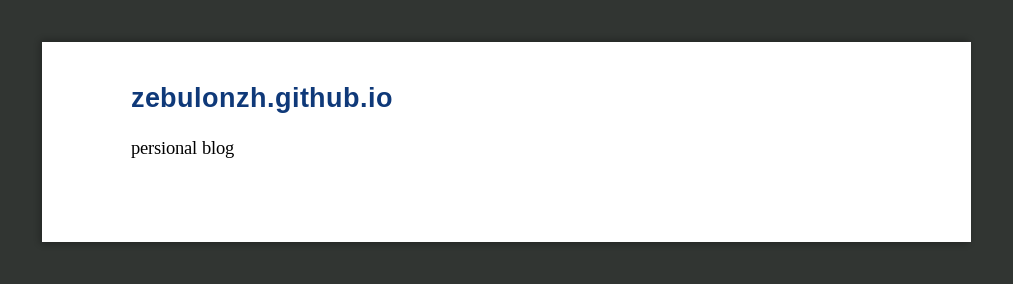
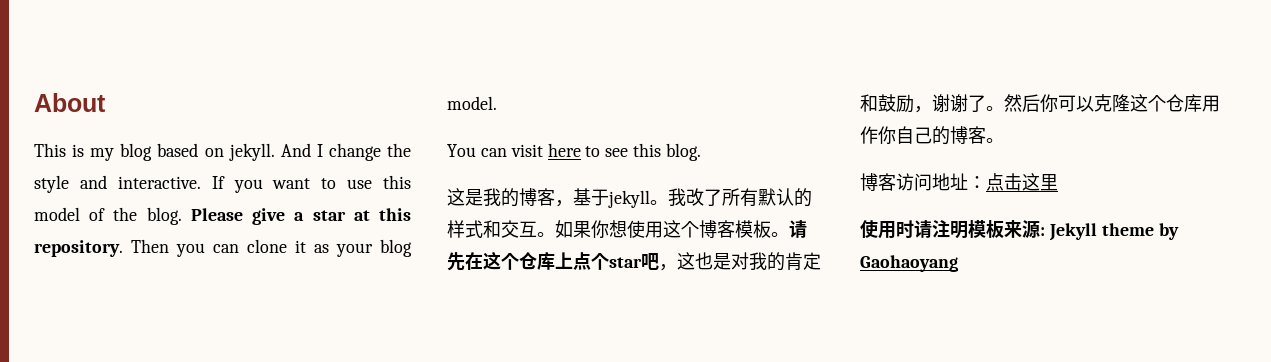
[131,87,393,113] [131,141,234,158] zebulonzh.github.io // persional blog -> [34,93,106,112] [34,143,411,161] [34,175,411,193] [34,207,412,225] [34,239,412,257] [447,96,497,110] [447,143,702,161] [447,188,812,208] [447,220,807,238] [447,251,821,271] [860,94,1220,113] [860,126,1004,145] [860,173,1058,191] [860,220,1179,241] [860,255,958,272] About // This is my blog based on jekyll. And I change the style and interactive. If you want to use this model of the blog. Please give a star at this repository. Then you can clone it as your blog model. // You can visit here to see this blog. // 这是我的博客，基于jekyll。我改了所有默认的样式和交互。如果你想使用这个博客模板。请先在这个仓库上点个star吧，这也是对我的肯定和鼓励，谢谢了。然后你可以克隆这个仓库用作你自己的博客。 // 博客访问地址：点击这里 // 使用时请注明模板来源: Jekyll theme by Gaohaoyang

